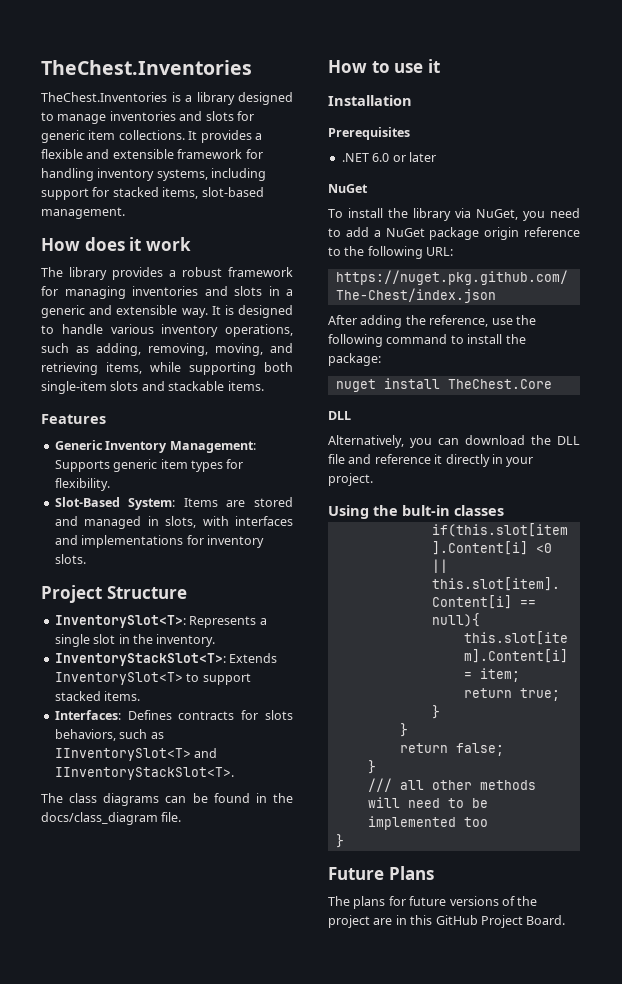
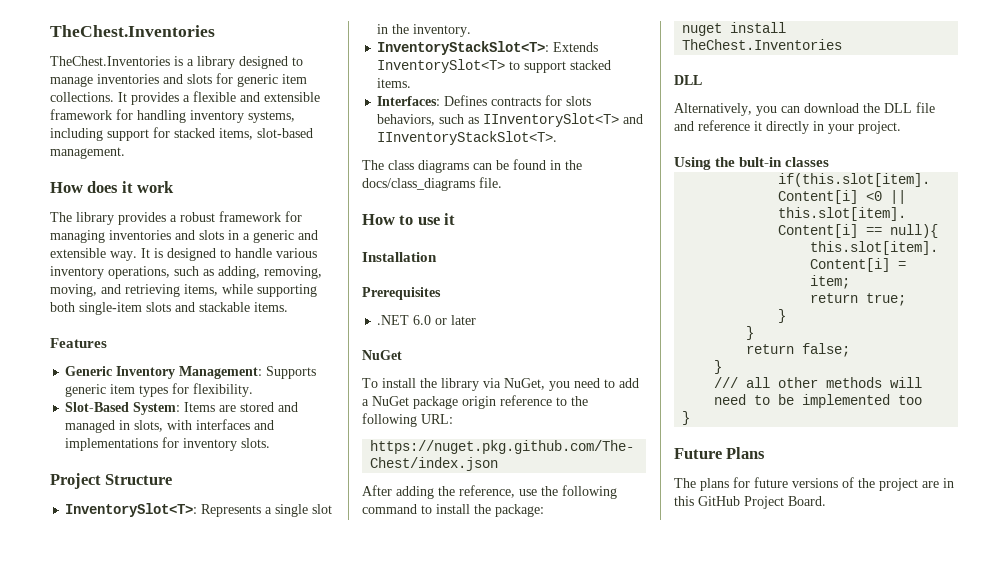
[41,812,158,825] docs/class_diagram -> [362,178,475,191] docs/class_diagrams
[447,379,552,389] TheChest.Core -> [682,39,843,50] TheChest.Inventories

